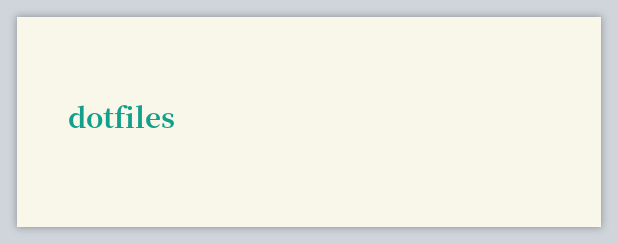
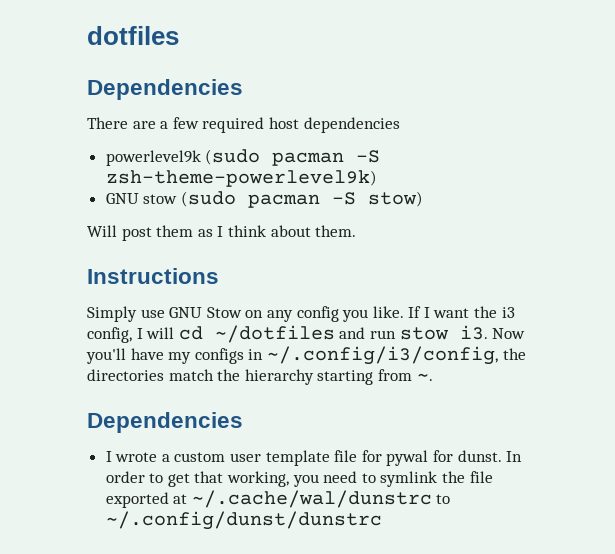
(175, 116) none -> [87,79,243,100] [87,117,400,133] [105,149,381,166] [105,170,377,187] [105,191,423,208] [87,225,357,241] [87,268,219,284] [87,306,515,322] [87,325,526,343] [86,346,526,365] [87,369,433,385] [87,412,243,433] [105,450,523,466] [105,471,493,487] [105,490,451,508] [105,511,382,530] // Dependencies // There are a few required host dependencies // powerlevel9k (sudo pacman -S zsh-theme-powerlevel9k) // GNU stow (sudo pacman -S stow) // Will post them as I think about them. // Instructions // Simply use GNU Stow on any config you like. If I want the i3 config, I will cd ~/dotfiles and run stow i3. Now you'll have my configs in ~/.config/i3/config, the directories match the hierarchy starting from ~. // Dependencies // I wrote a custom user template file for pywal for dunst. In order to get that working, you need to symlink the file exported at ~/.cache/wal/dunstrc to ~/.config/dunst/dunstrc

